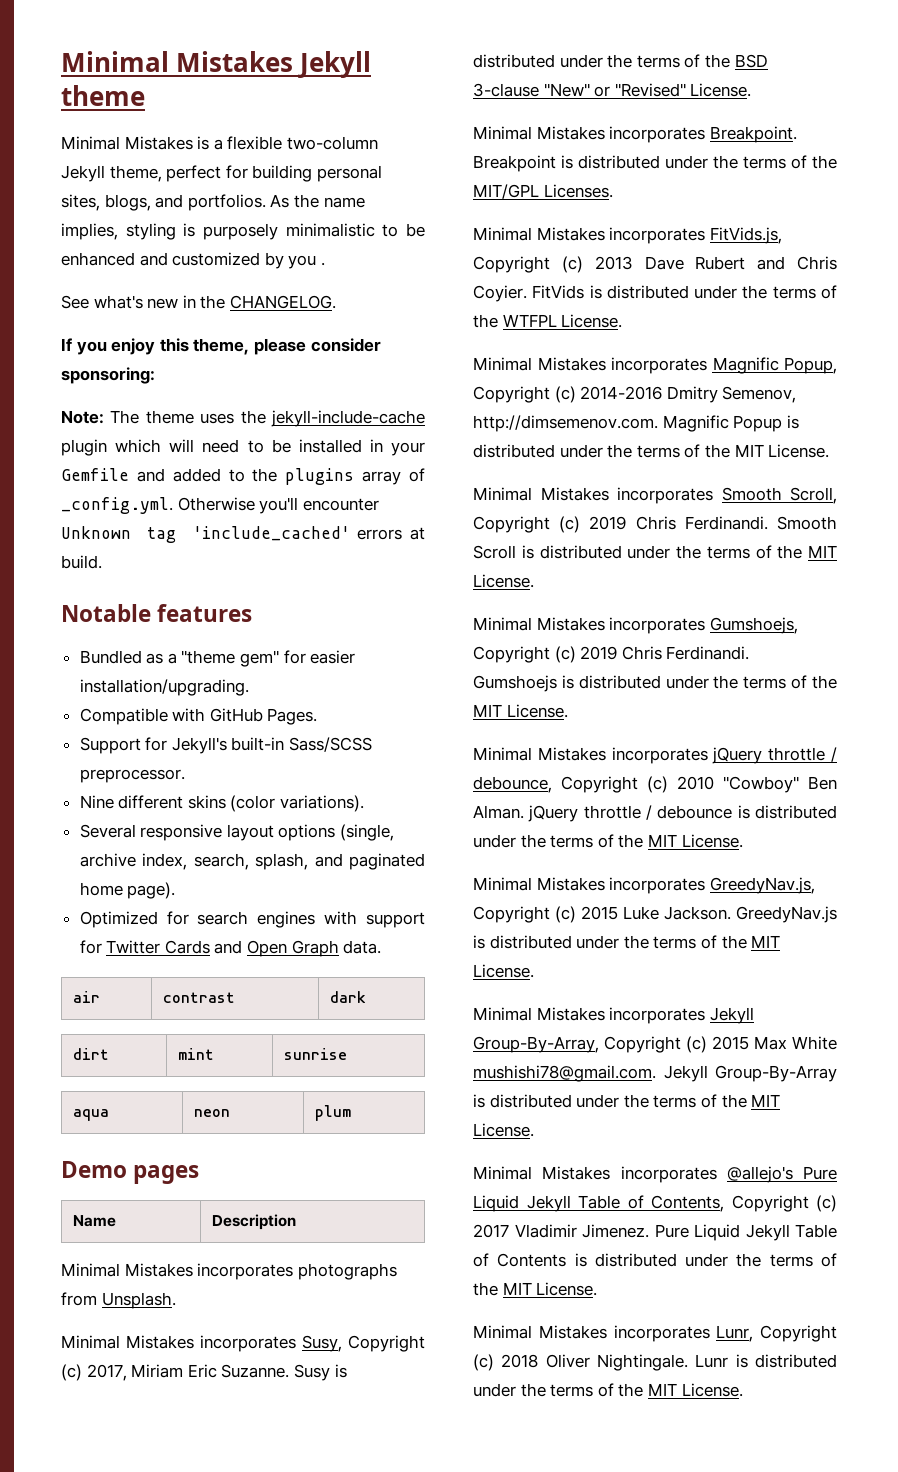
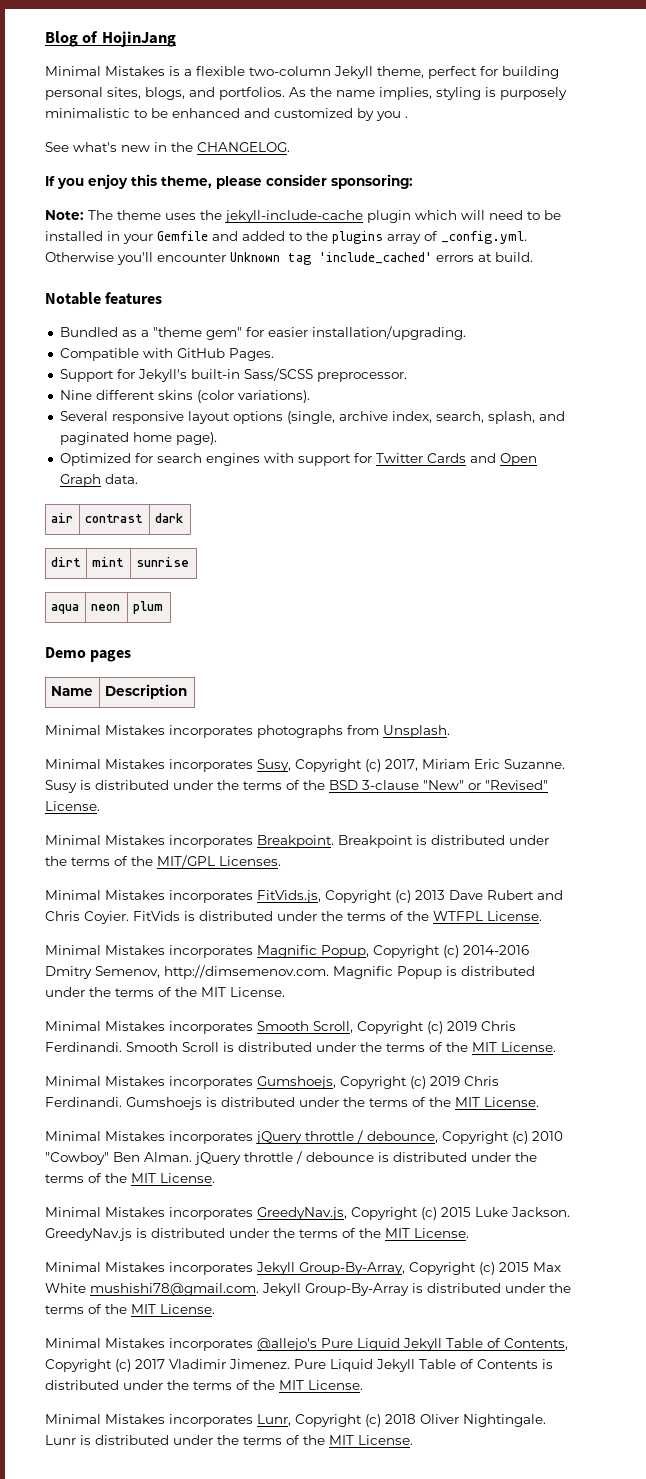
[61,51,372,78] [61,85,145,106] Minimal Mistakes Jekyll theme -> [45,31,176,47] Blog of HojinJang

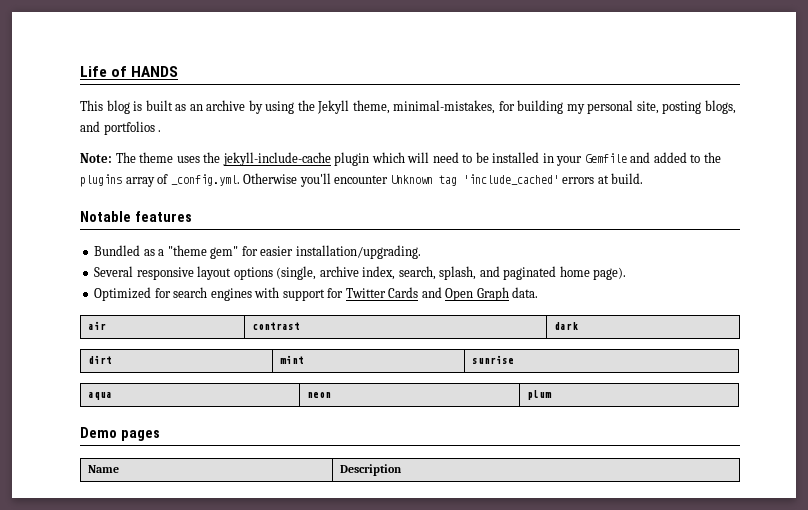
[45,31,176,47] [45,66,331,76] Blog of HojinJang // Minimal Mistakes is a flexible two-column -> [80,66,179,77] [80,100,315,114] Life of HANDS // This blog is built as an archive by using the
[428,66,477,79] perfect -> [393,100,496,114] minimal-mistakes,
[45,87,567,100] [45,108,408,121] [45,142,290,152] [45,174,413,189] personal sites, blogs, and portfolios. As the name implies, styling is purposely minimalistic to be enhanced and customized by you . // See what's new in the CHANGELOG. // If you enjoy this theme, please consider sponsoring: -> [566,100,736,114] [80,121,162,135] my personal site, posting blogs, and portfolios .
[59,348,274,361] [59,368,407,382] [59,390,310,403] // Compatible with GitHub Pages. // Support for Jekyll's built-in Sass/SCSS preprocessor. // Nine different skins (color variations). -> (421, 252) none
[45,725,450,738] [45,759,565,772] [45,780,548,793] [45,801,100,811] [45,835,549,848] [45,855,281,868] [45,890,563,903] [45,911,542,924] [45,945,529,958] [45,965,535,979] [45,987,285,997] [45,1021,516,1034] [45,1042,556,1052] [45,1076,499,1089] [45,1097,539,1110] [45,1130,563,1144] [45,1151,537,1165] [45,1173,215,1183] [45,1207,570,1220] [45,1228,469,1241] [45,1262,561,1275] [45,1283,571,1296] [45,1304,215,1314] [45,1338,568,1351] [45,1359,553,1372] [45,1380,363,1390] [45,1414,546,1427] [45,1435,413,1445] // Minimal Mistakes incorporates photographs from Unsplash. // Minimal Mistakes incorporates Susy, Copyright (c) 2017, Miriam Eric Suzanne. Susy is distributed under the terms of the BSD 3-clause "New" or "Revised" License. // Minimal Mistakes incorporates Breakpoint. Breakpoint is distributed under the terms of the MIT/GPL Licenses. // Minimal Mistakes incorporates FitVids.js, Copyright (c) 2013 Dave Rubert and Chris Coyier. FitVids is distributed under the terms of the WTFPL License. // Minimal Mistakes incorporates Magnific Popup, Copyright (c) 2014-2016 Dmitry Semenov, http://dimsemenov.com. Magnific Popup is distributed under the terms of the MIT License. // Minimal Mistakes incorporates Smooth Scroll, Copyright (c) 2019 Chris Ferdinandi. Smooth Scroll is distributed under the terms of the MIT License. // Minimal Mistakes incorporates Gumshoejs, Copyright (c) 2019 Chris Ferdinandi. Gumshoejs is distributed under the terms of the MIT License. // Minimal Mistakes incorporates jQuery throttle / debounce, Copyright (c) 2010 "Cowboy" Ben Alman. jQuery throttle / debounce is distributed under the terms of the MIT License. // Minimal Mistakes incorporates GreedyNav.js, Copyright (c) 2015 Luke Jackson. GreedyNav.js is distributed under the terms of the MIT License. // Minimal Mistakes incorporates Jekyll Group-By-Array, Copyright (c) 2015 Max White mushishi78@gmail.com. Jekyll Group-By-Array is distributed under the terms of the MIT License. // Minimal Mistakes incorporates @allejo's Pure Liquid Jekyll Table of Contents, Copyright (c) 2017 Vladimir Jimenez. Pure Liquid Jekyll Table of Contents is distributed under the terms of the MIT License. // Minimal Mistakes incorporates Lunr, Copyright (c) 2018 Oliver Nightingale. Lunr is distributed under the terms of the MIT License. -> (403, 470) none

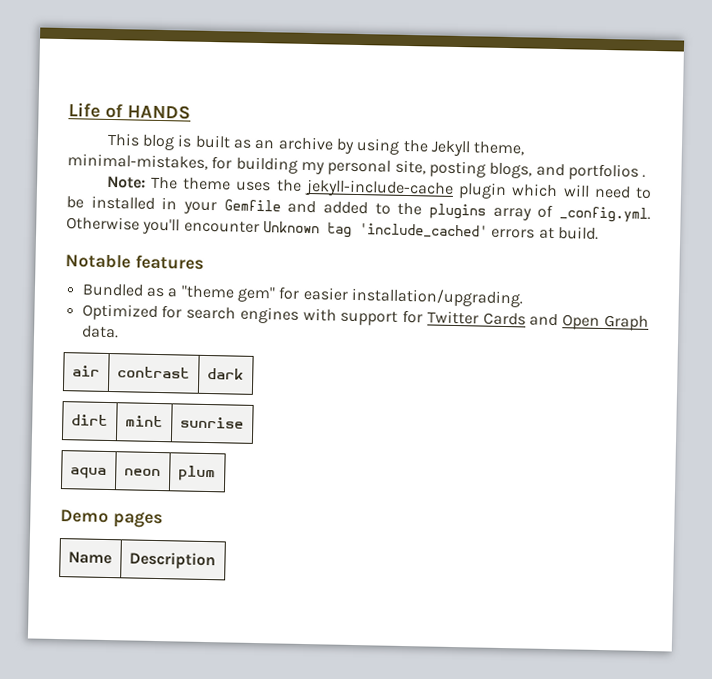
[94,266,627,280] // Several responsive layout options (single, archive index, search, splash, and paginated home page). -> (524, 297) none

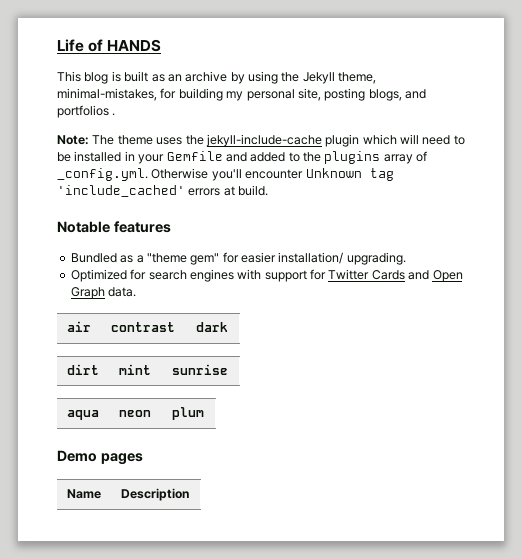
[350,287,524,308] installation/upgrading. -> [278,252,406,265] installation/ upgrading.

